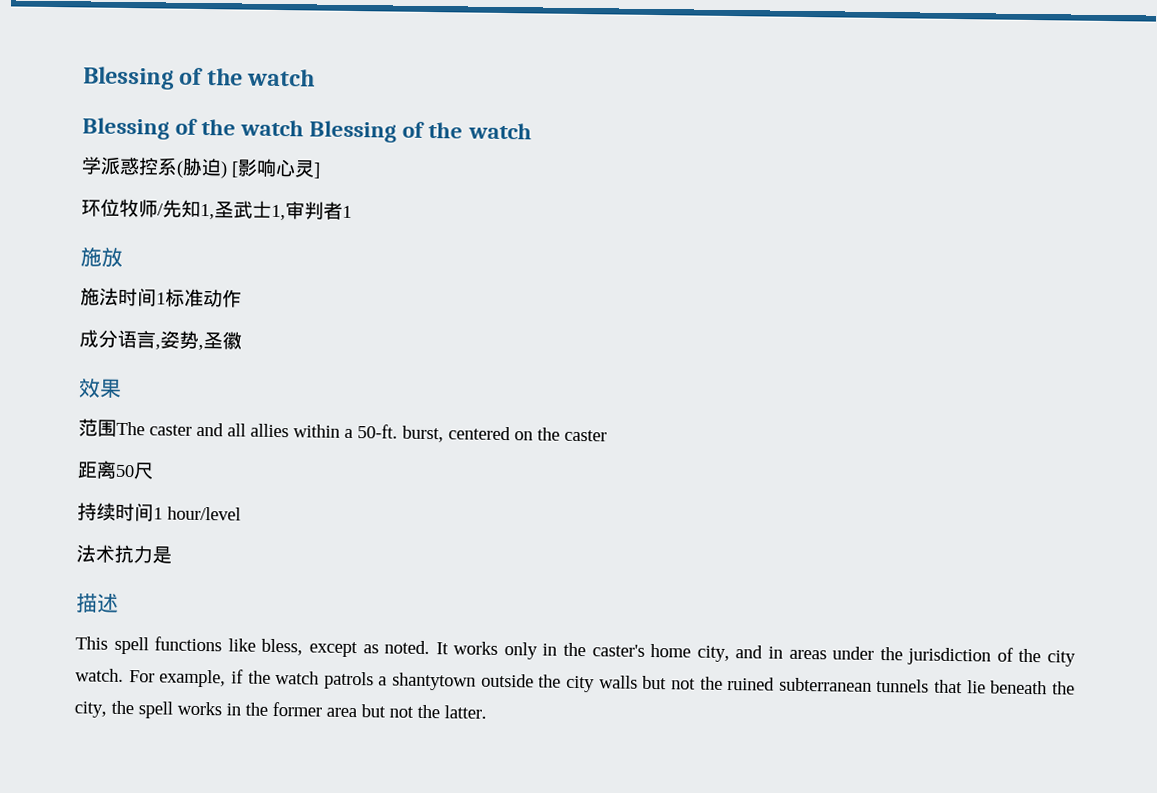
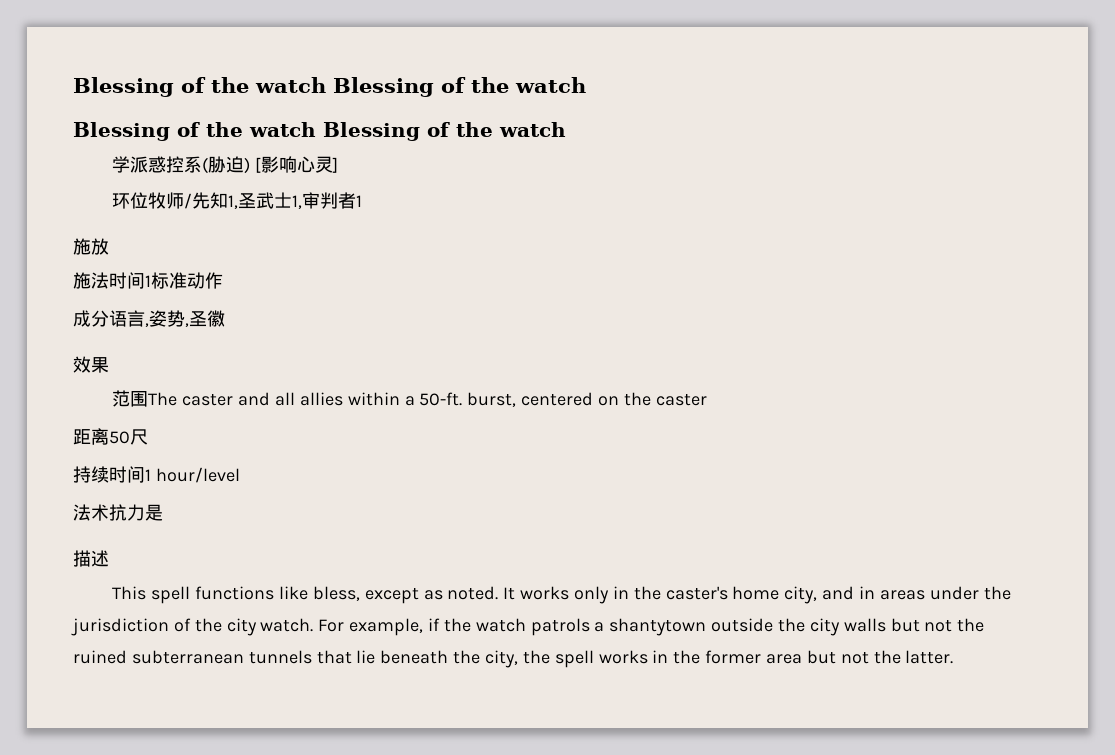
[83,66,316,90] Blessing of the watch -> [73,77,586,97] Blessing of the watch Blessing of the watch

